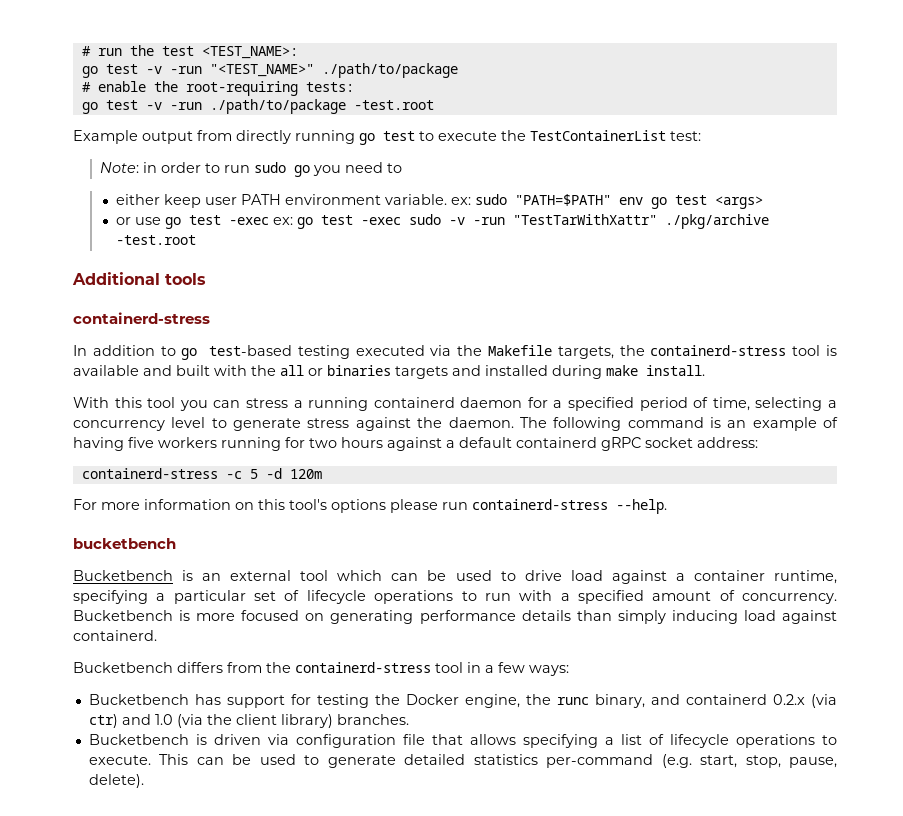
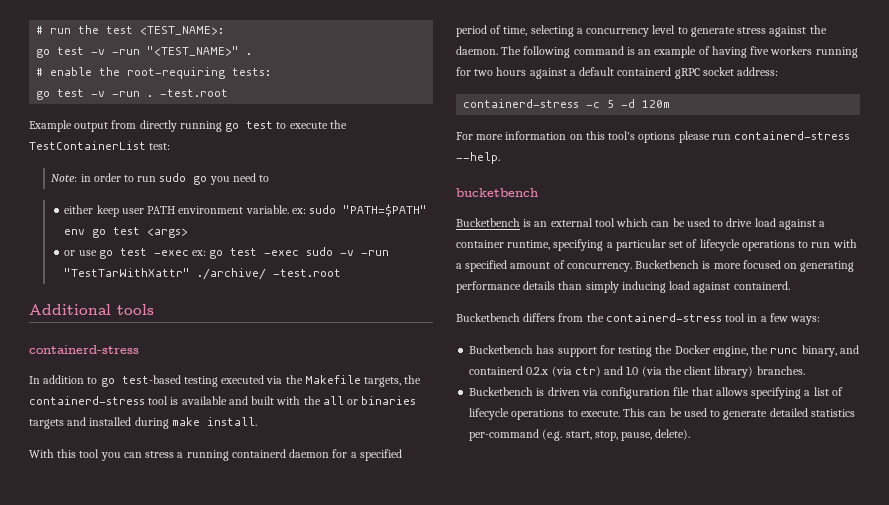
[321,63,458,78] ./path/to/package -> [246,53,253,55] .
[209,99,346,114] ./path/to/package -> [147,95,154,97] .
[664,214,769,229] ./pkg/archive -> [197,268,267,280] ./archive/

